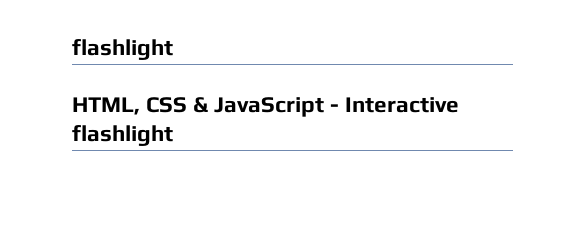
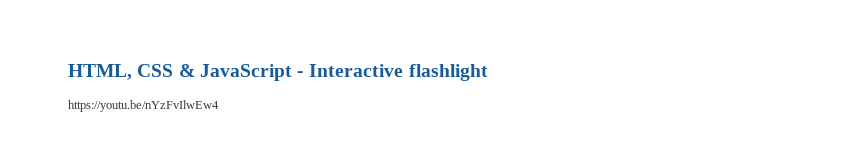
[72,39,173,60] flashlight // -> (68, 72) none
(173, 135) none -> [68,100,219,112] // https://youtu.be/nYzFvIlwEw4

